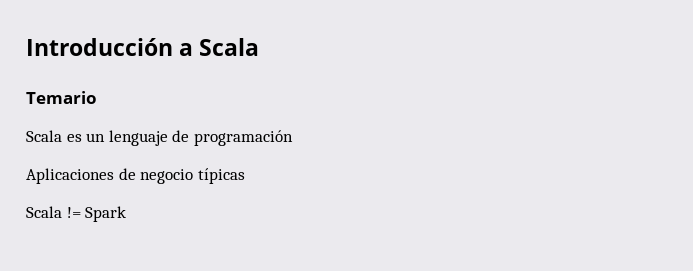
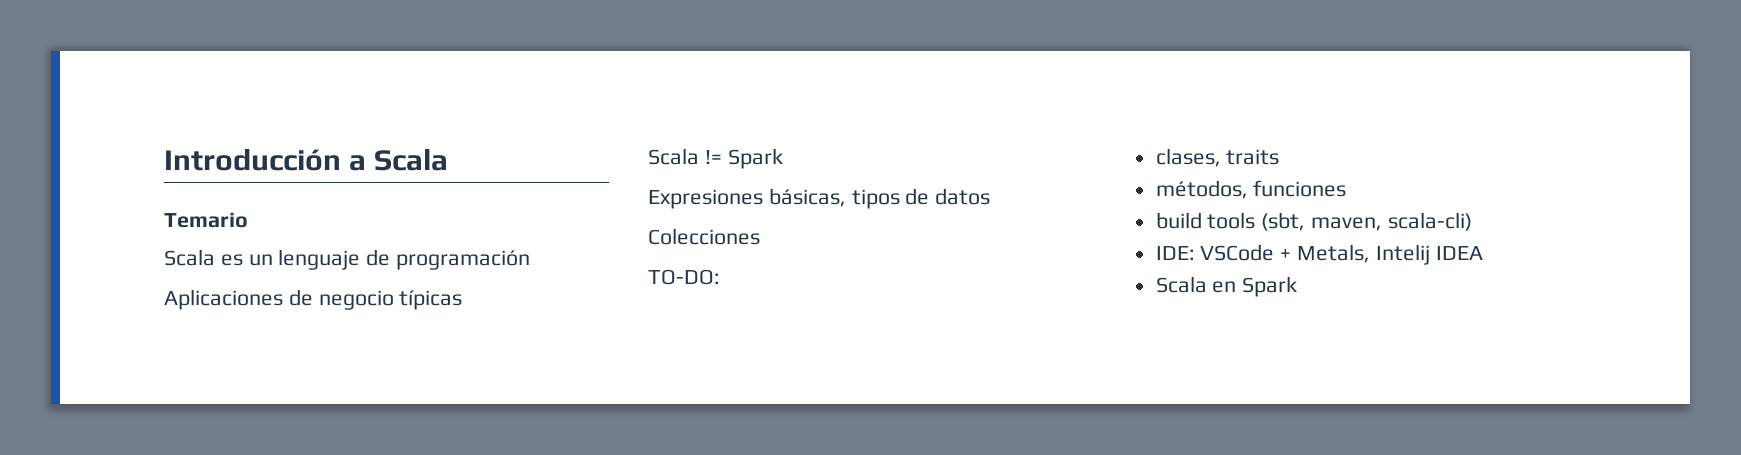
(127, 214) none -> [648,188,991,209] [648,228,760,245] [648,269,720,285] [1155,148,1280,167] [1155,180,1347,199] [1155,212,1472,231] [1155,244,1483,265] [1155,276,1298,297] // Expresiones básicas, tipos de datos // Colecciones // TO-DO: // clases, traits // métodos, funciones // build tools (sbt, maven, scala-cli) // IDE: VSCode + Metals, Intelij IDEA // Scala en Spark

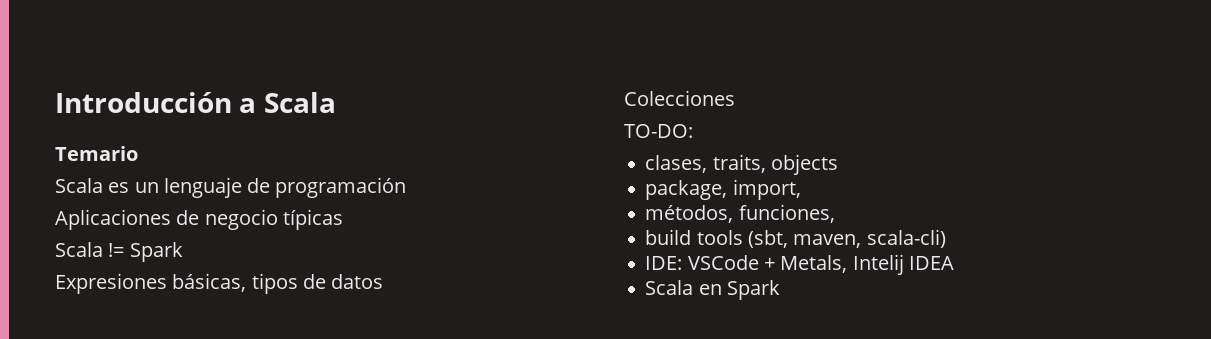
[1226,149,1280,165] traits -> [712,154,838,175] [645,179,801,200] traits, objects // package, import,
[1253,180,1347,197] funciones -> [738,204,835,223] funciones,

